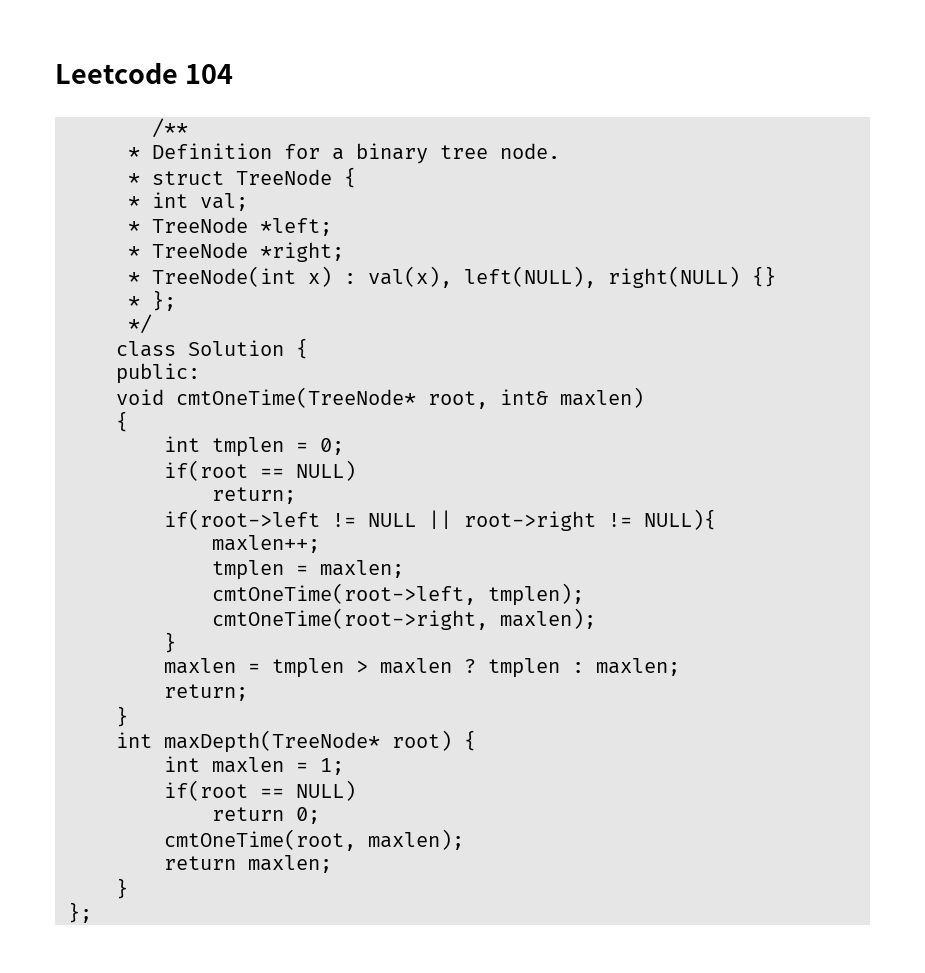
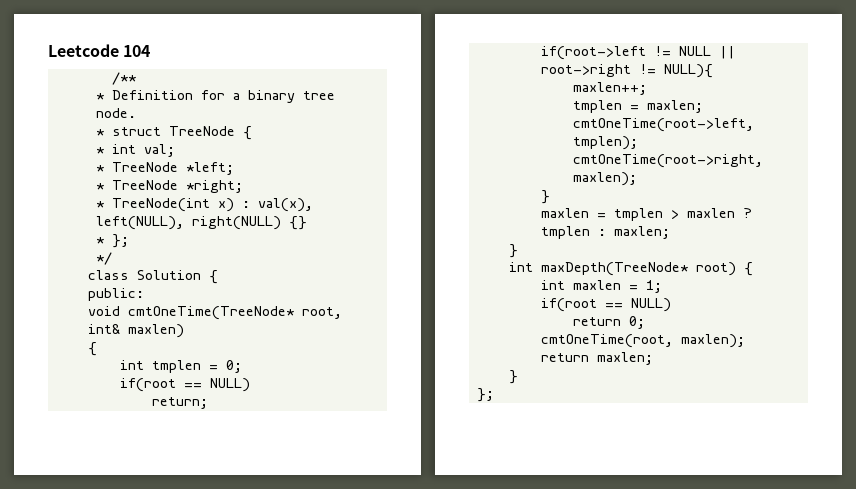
[163,684,248,701] // return; -> (671, 232) none

